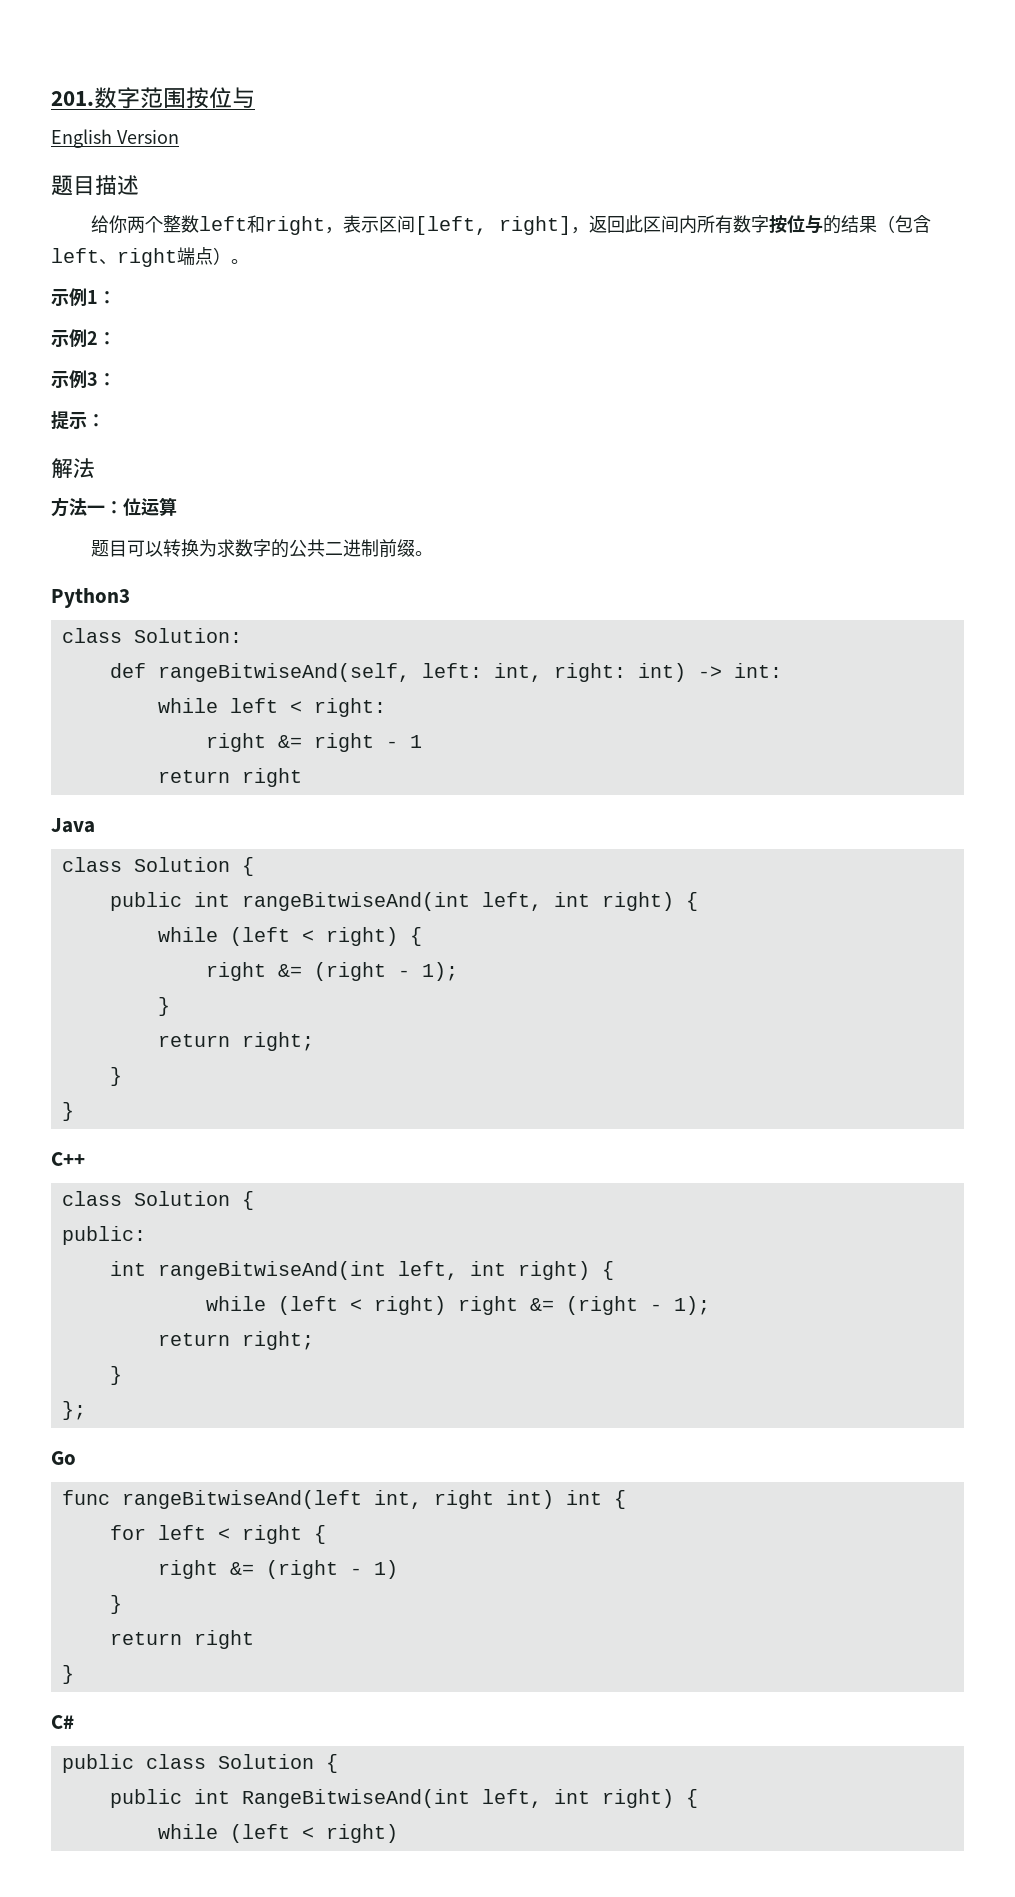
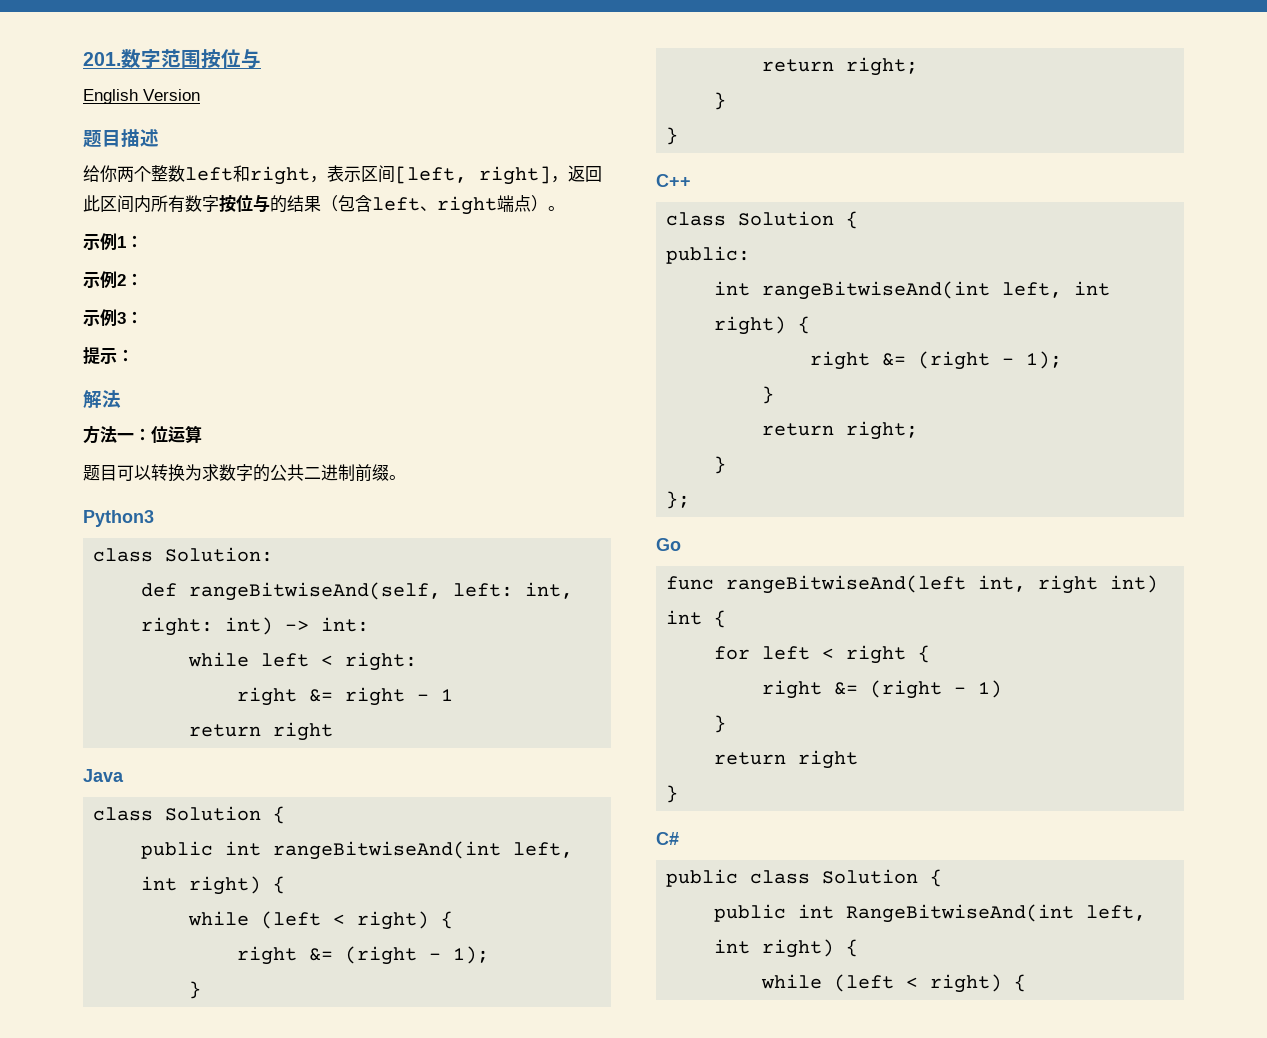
[205,1296,710,1315] while (left < right) right &= (right - 1); -> [810,351,1063,370] [762,386,775,404] right &= (right - 1); // }
(398, 1833) none -> [1014,974,1027,992] {

